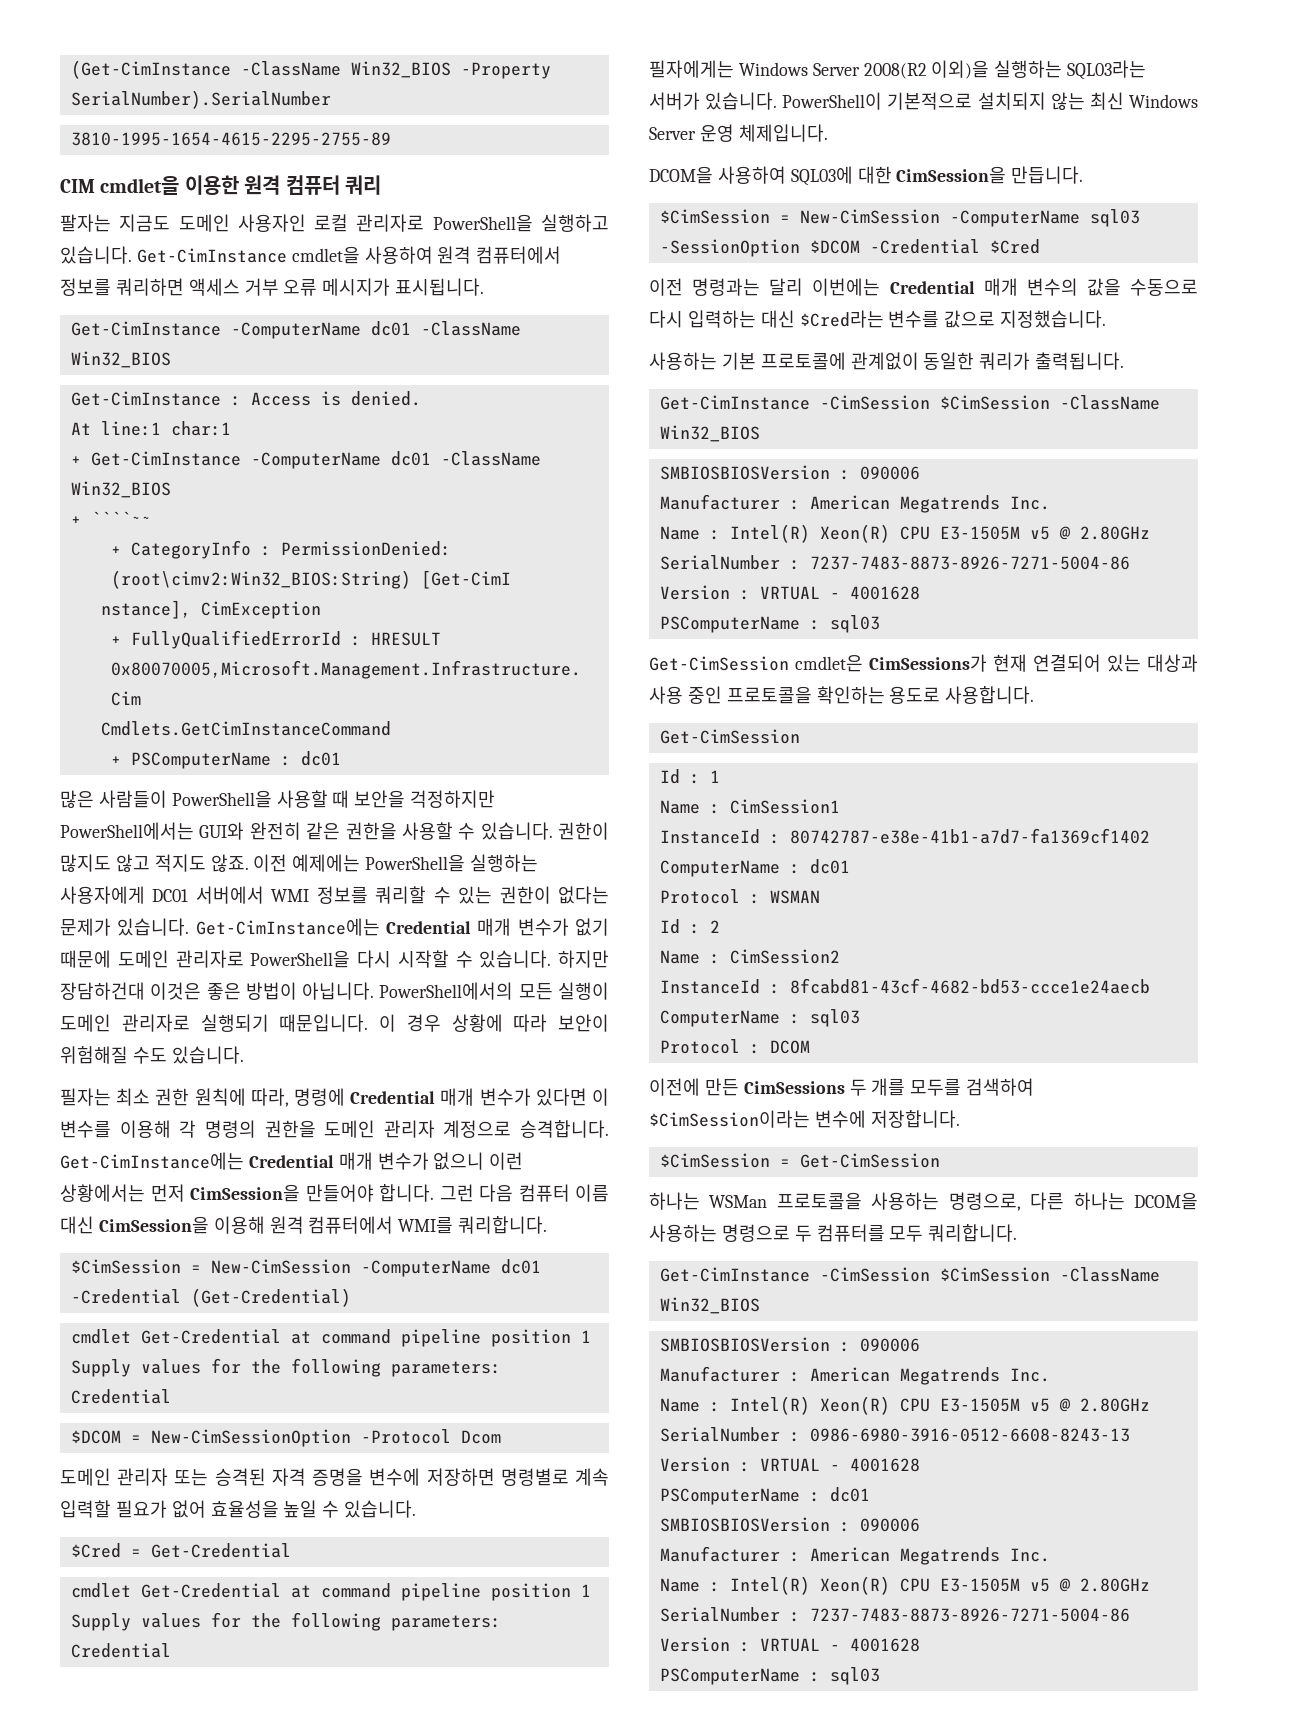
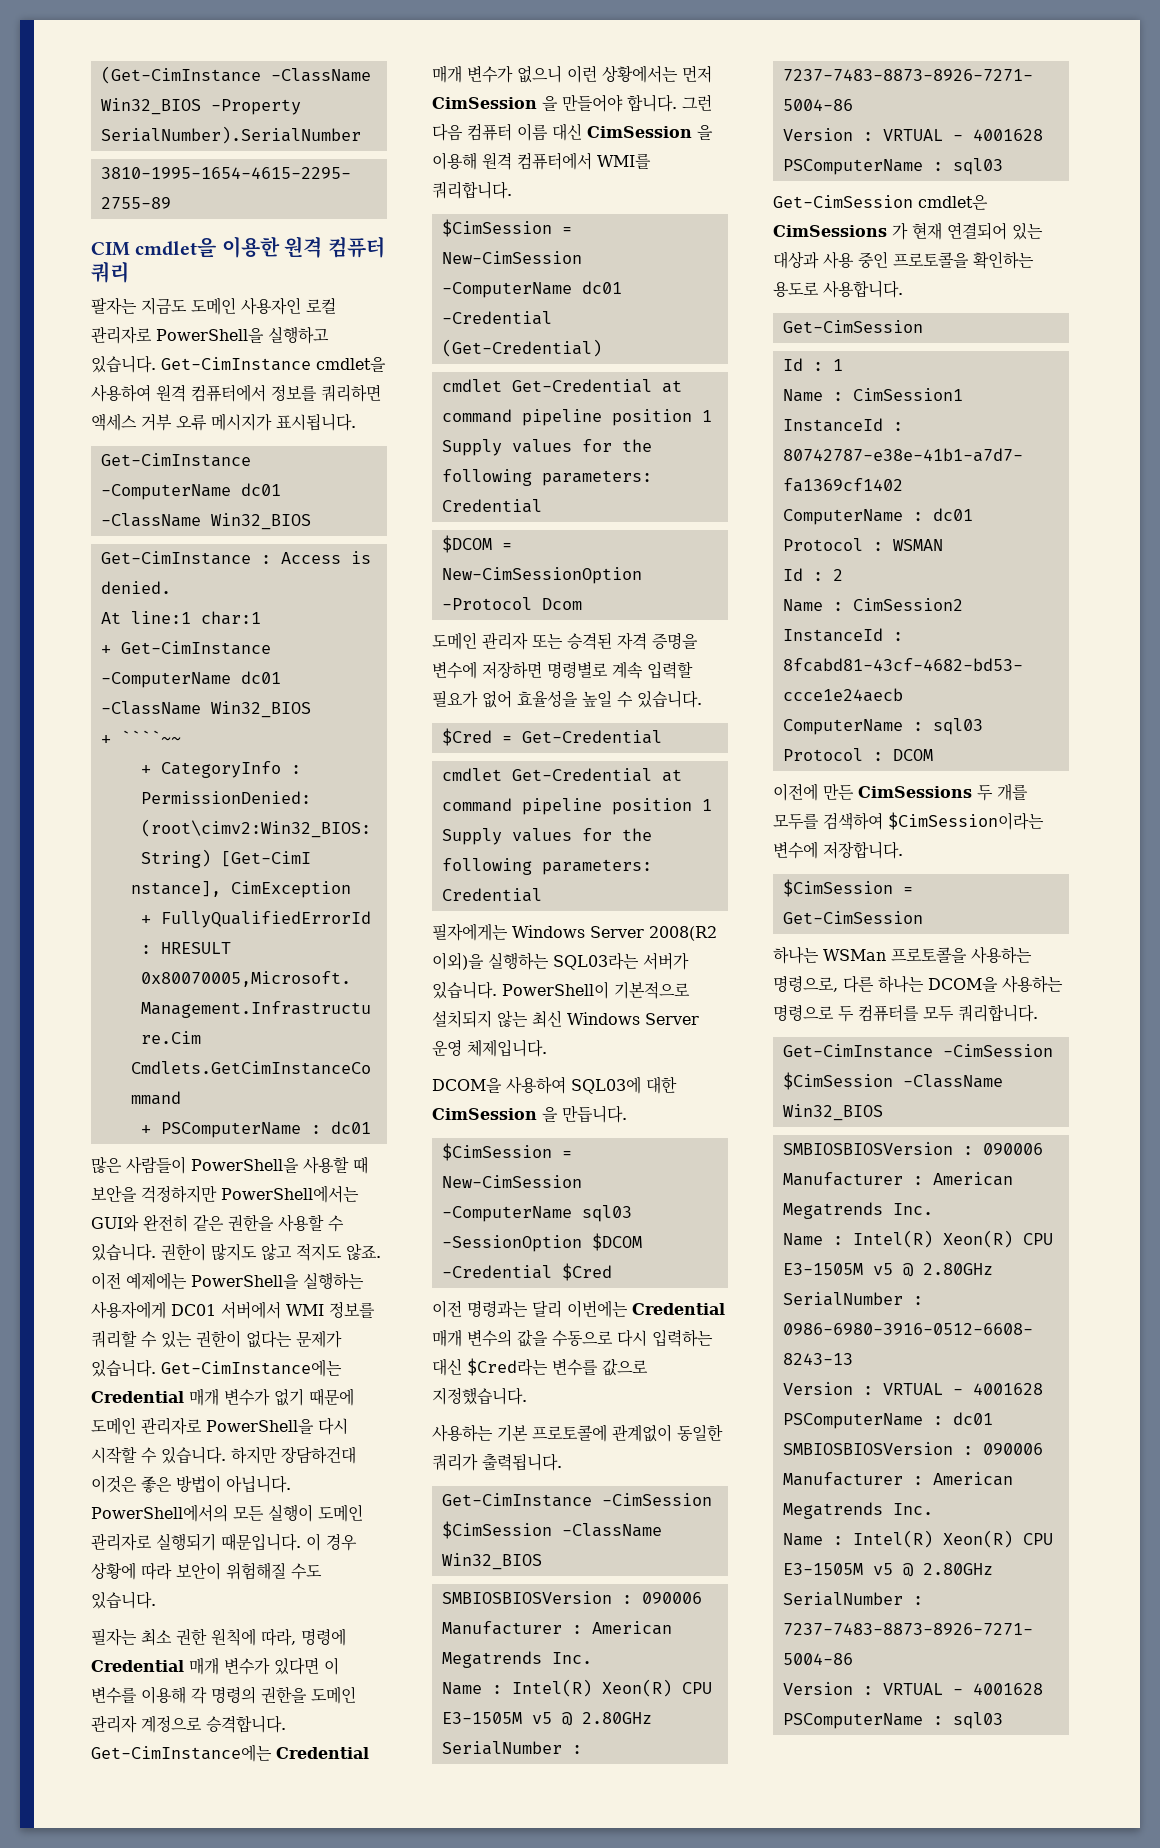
[190,1184,300,1202] CimSession을 -> [432,96,558,111] CimSession 을
[98,1216,209,1234] CimSession을 -> [587,125,713,140] CimSession 을
[896,166,1007,184] CimSession을 -> [432,1107,558,1122] CimSession 을
[869,654,987,672] CimSessions가 -> [773,222,908,240] CimSessions 가

